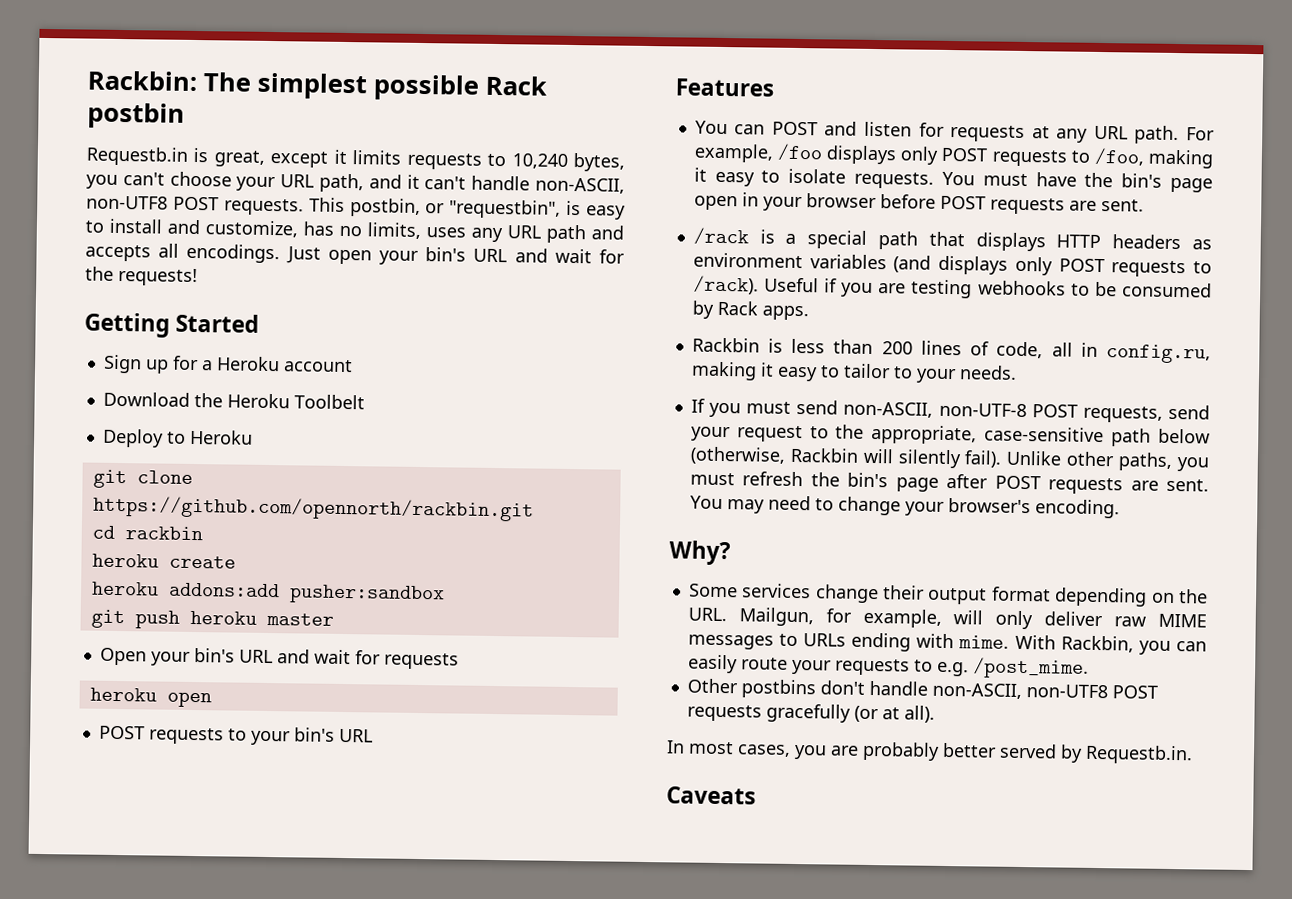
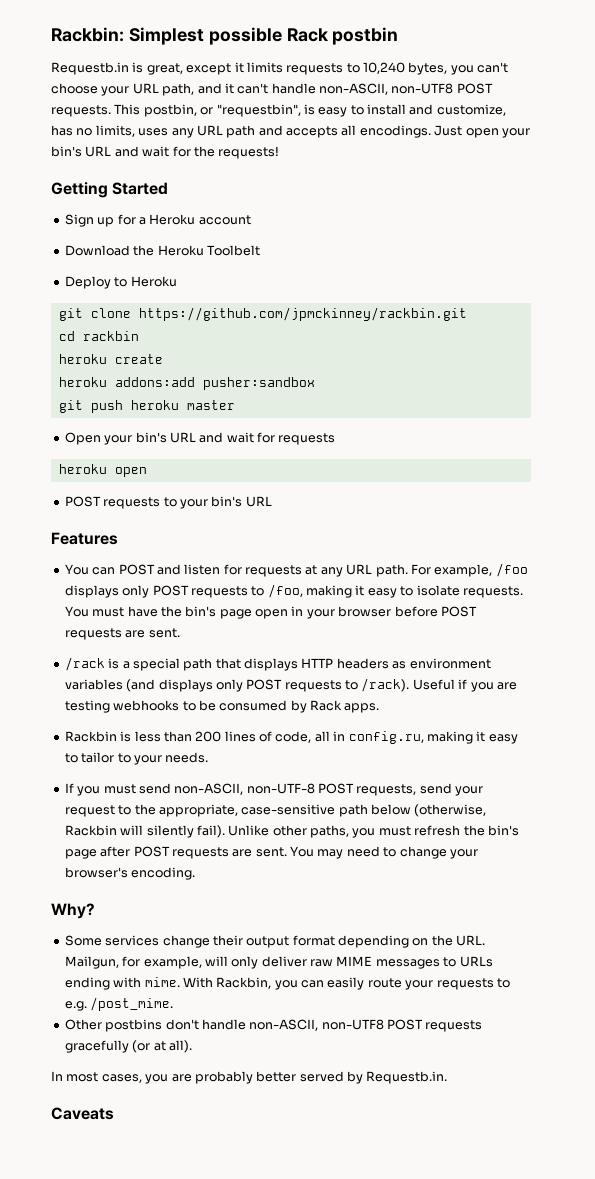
[203,72,367,100] The simplest -> [128,27,204,45] Simplest
[92,495,534,522] https://github.com/opennorth/rackbin.git -> [138,307,467,321] https://github.com/jpmckinney/rackbin.git

